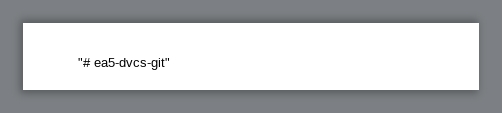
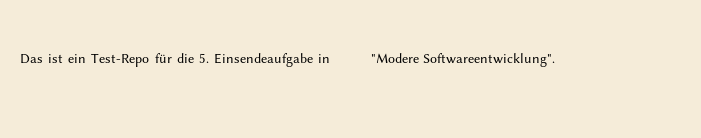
[78,58,170,70] "# ea5-dvcs-git" -> [20,53,555,67] Das ist ein Test-Repo für die 5. Einsendeaufgabe in "Modere Softwareentwicklung".

